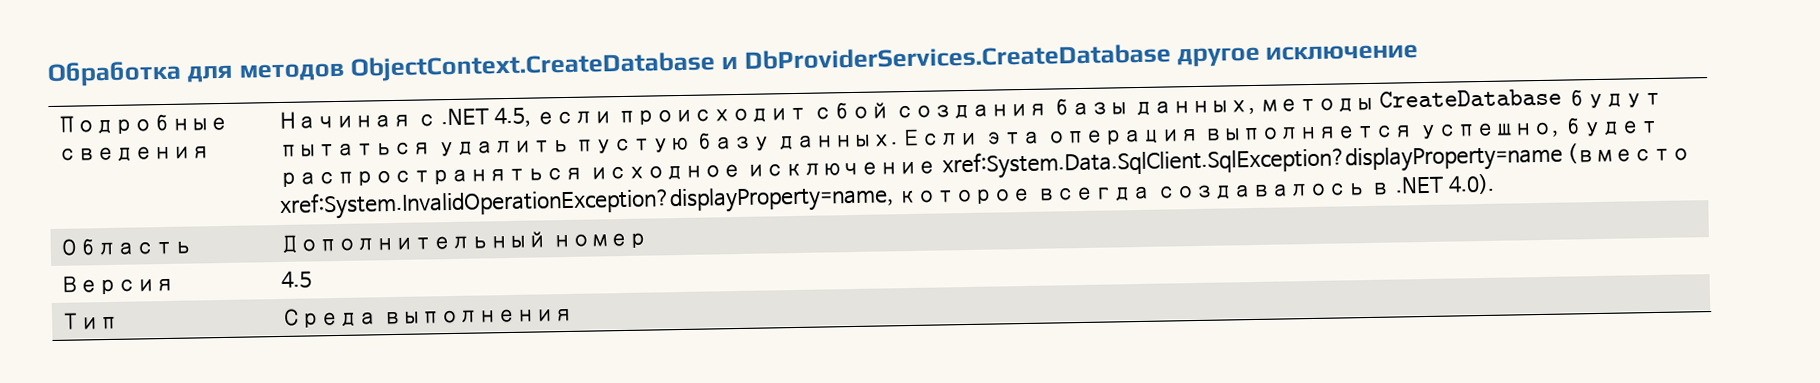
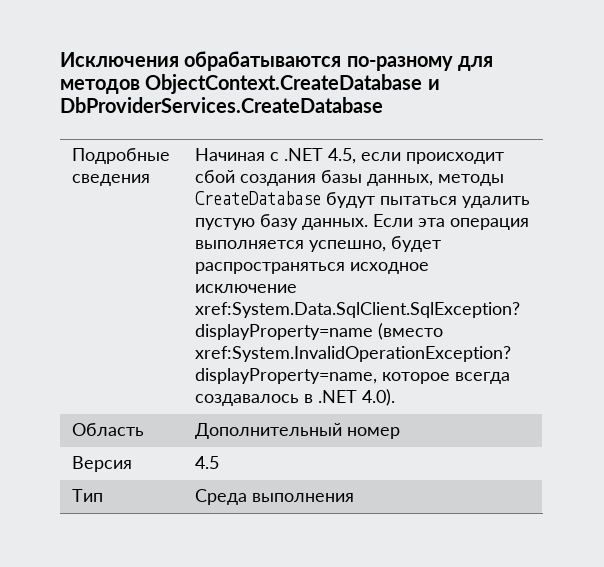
[47,60,182,88] Обработка -> [60,51,453,71] Исключения обрабатываются по-разному
[1176,44,1419,68] другое исключение -> (383, 105) none

